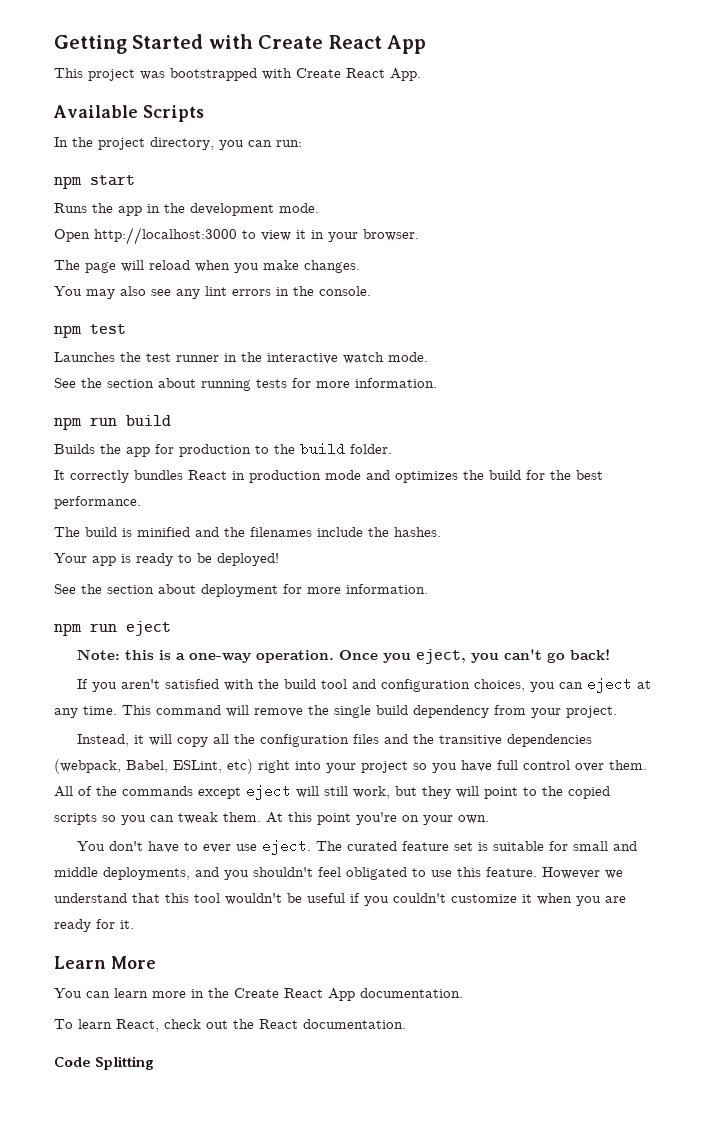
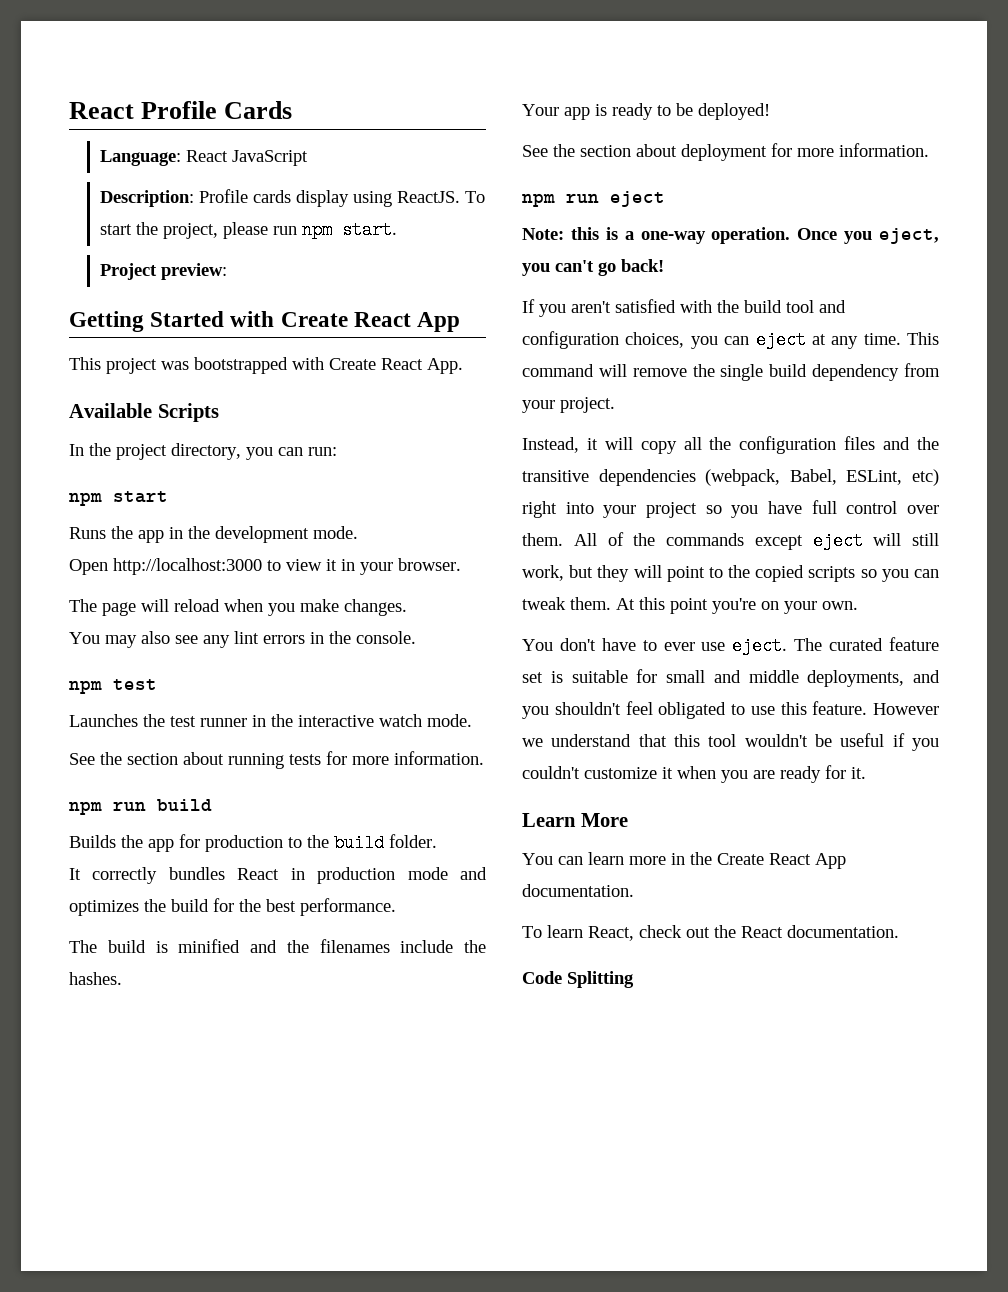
(54, 44) none -> [69,101,293,119] [100,150,309,166] [100,189,486,207] [100,221,398,239] [100,263,228,280] React Profile Cards // Language: React JavaScript // Description: Profile cards display using ReactJS. To start the project, please run npm start. // Project preview: //

